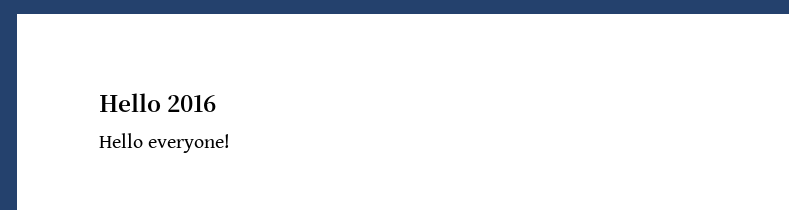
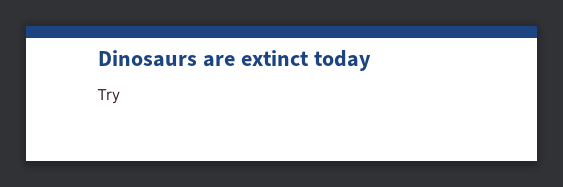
[99,93,217,112] [99,133,231,153] Hello 2016 // Hello everyone! -> [98,50,371,71] [97,89,120,104] Dinosaurs are extinct today // Try

